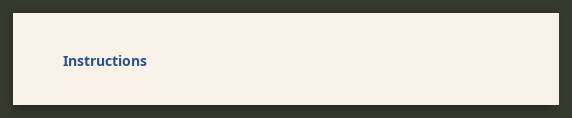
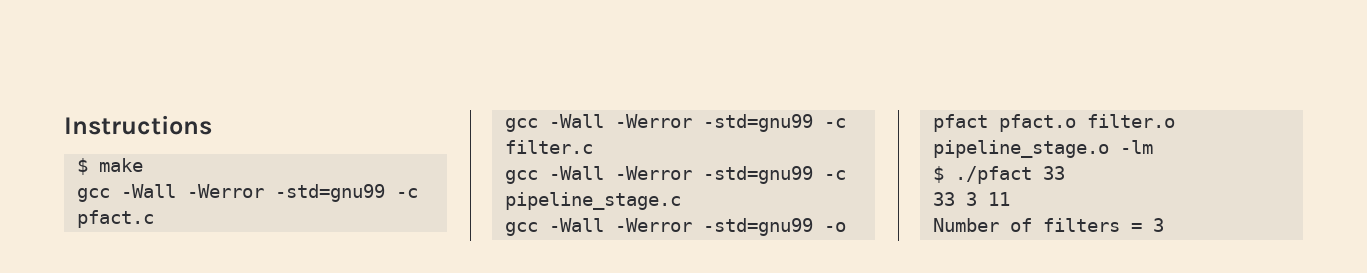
(147, 60) none -> [77,158,144,175] [77,184,419,202] [77,210,155,228] [505,114,847,132] [505,140,594,154] [505,166,847,184] [505,192,682,210] [505,218,847,236] [933,114,1176,132] [933,140,1154,158] [933,166,1066,184] [933,192,1011,206] [933,218,1165,232] // $ make // gcc -Wall -Werror -std=gnu99 -c pfact.c // gcc -Wall -Werror -std=gnu99 -c filter.c // gcc -Wall -Werror -std=gnu99 -c pipeline_stage.c // gcc -Wall -Werror -std=gnu99 -o pfact pfact.o filter.o pipeline_stage.o -lm // $ ./pfact 33 // 33 3 11 // Number of filters = 3

